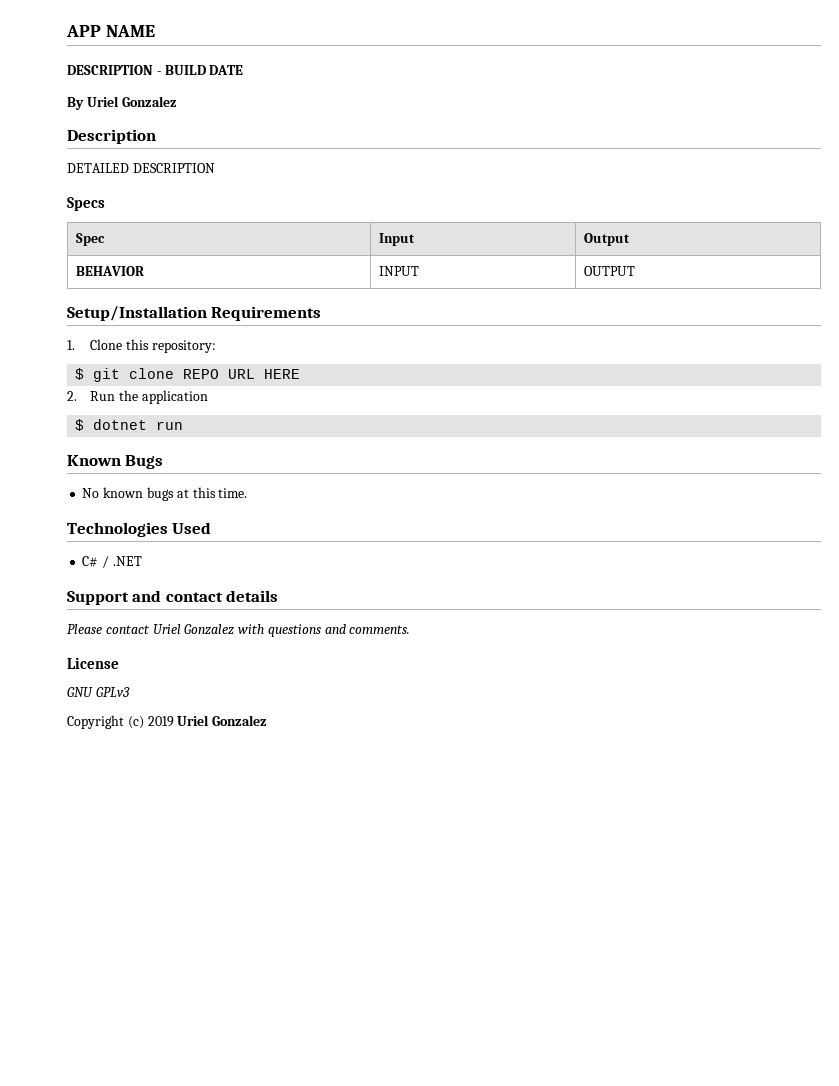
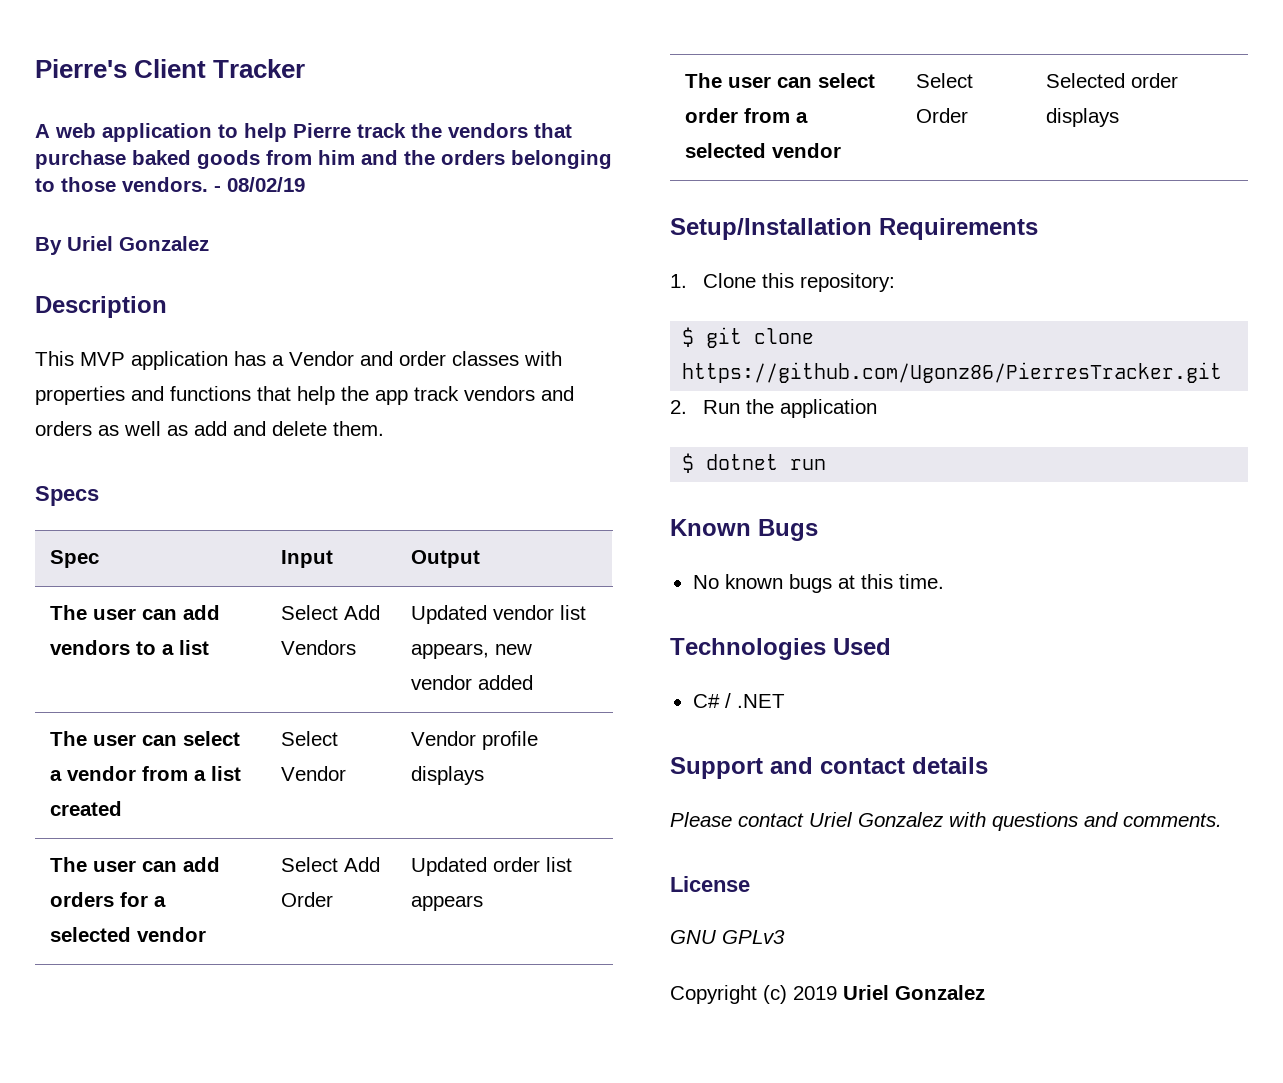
[66,25,155,37] [67,65,244,75] [67,96,177,110] [67,129,156,144] [67,163,215,173] [67,197,105,211] [76,233,106,246] [379,233,416,246] [584,233,631,246] [76,266,145,276] [379,266,420,276] [584,266,636,276] APP NAME // DESCRIPTION - BUILD DATE // By Uriel Gonzalez // Description // DETAILED DESCRIPTION // Specs // Spec | Input | Output // BEHAVIOR | INPUT | OUTPUT -> [35,59,306,78] [35,123,572,142] [35,150,612,169] [35,177,305,192] [35,236,209,255] [35,296,167,318] [35,351,562,370] [35,386,574,405] [35,421,384,436] [35,486,99,506] [50,550,100,568] [281,550,334,568] [411,550,481,568] [50,605,221,620] [50,640,210,655] [281,605,381,620] [281,640,357,655] [411,605,587,624] [411,643,533,659] [411,675,534,690] [50,731,241,746] [50,766,242,781] [50,801,123,816] [281,731,339,746] [281,766,347,781] [411,731,539,750] [411,766,485,785] [50,857,221,872] [50,892,167,907] [50,927,207,942] [281,857,381,872] [281,892,334,907] [411,857,573,876] [411,895,484,911] [685,73,876,88] [685,108,809,123] [685,143,842,158] [916,73,974,88] [916,108,969,123] [1046,73,1179,88] [1046,108,1120,127] Pierre's Client Tracker // A web application to help Pierre track the vendors that purchase baked goods from him and the orders belonging to those vendors. - 08/02/19 // By Uriel Gonzalez // Description // This MVP application has a Vendor and order classes with properties and functions that help the app track vendors and orders as well as add and delete them. // Specs // Spec | Input | Output // The user can add vendors to a list | Select Add Vendors | Updated vendor list appears, new vendor added // The user can select a vendor from a list created | Select Vendor | Vendor profile displays // The user can add orders for a selected vendor | Select Add Order | Updated order list appears // The user can select order from a selected vendor | Select Order | Selected order displays
[183,369,301,379] REPO URL HERE -> [682,362,1223,383] https://github.com/Ugonz86/PierresTracker.git

